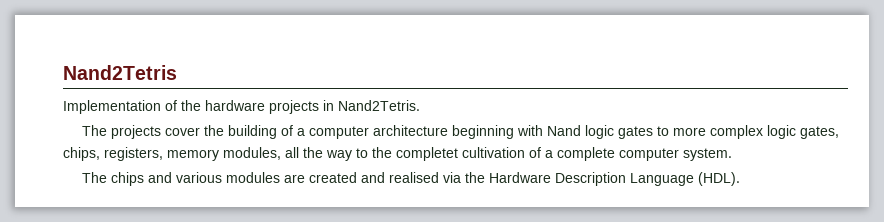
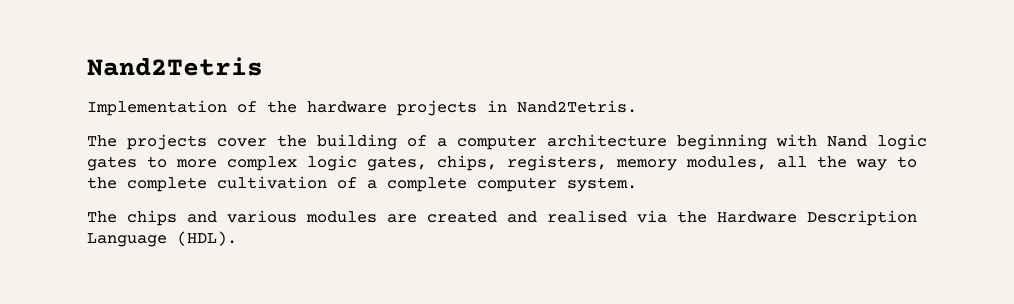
[396,147,458,161] completet -> [127,177,207,192] complete

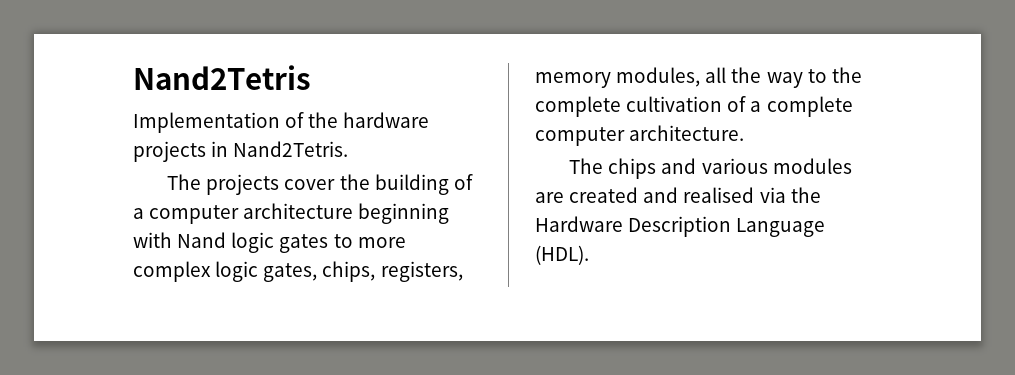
[567,177,637,192] system. -> [629,125,745,141] architecture.

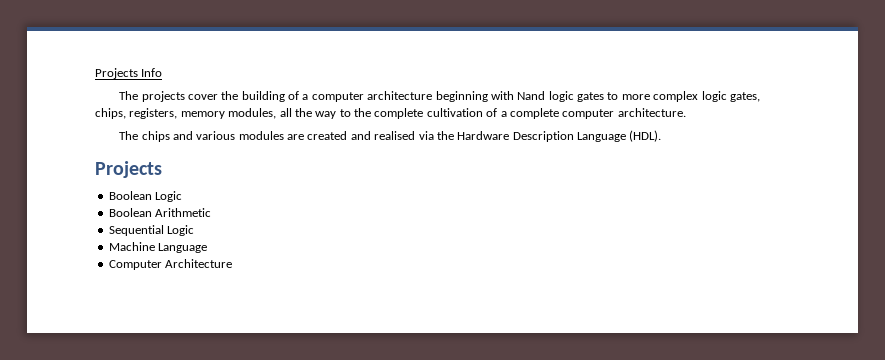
[133,65,311,90] [133,112,430,133] [133,141,349,162] Nand2Tetris // Implementation of the hardware projects in Nand2Tetris. -> [95,68,163,79] Projects Info
(589, 255) none -> [95,161,162,178] [108,191,183,202] [108,208,212,217] [108,225,195,236] [108,242,208,253] [108,259,233,270] // Projects // Boolean Logic // Boolean Arithmetic // Sequential Logic // Machine Language // Computer Architecture

